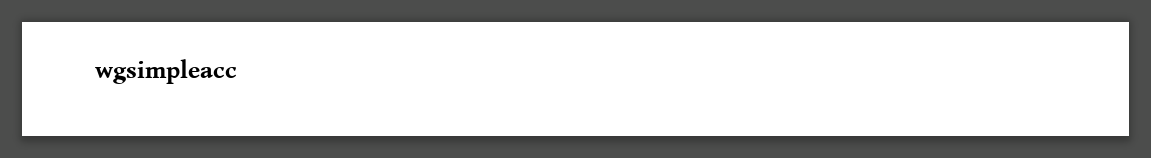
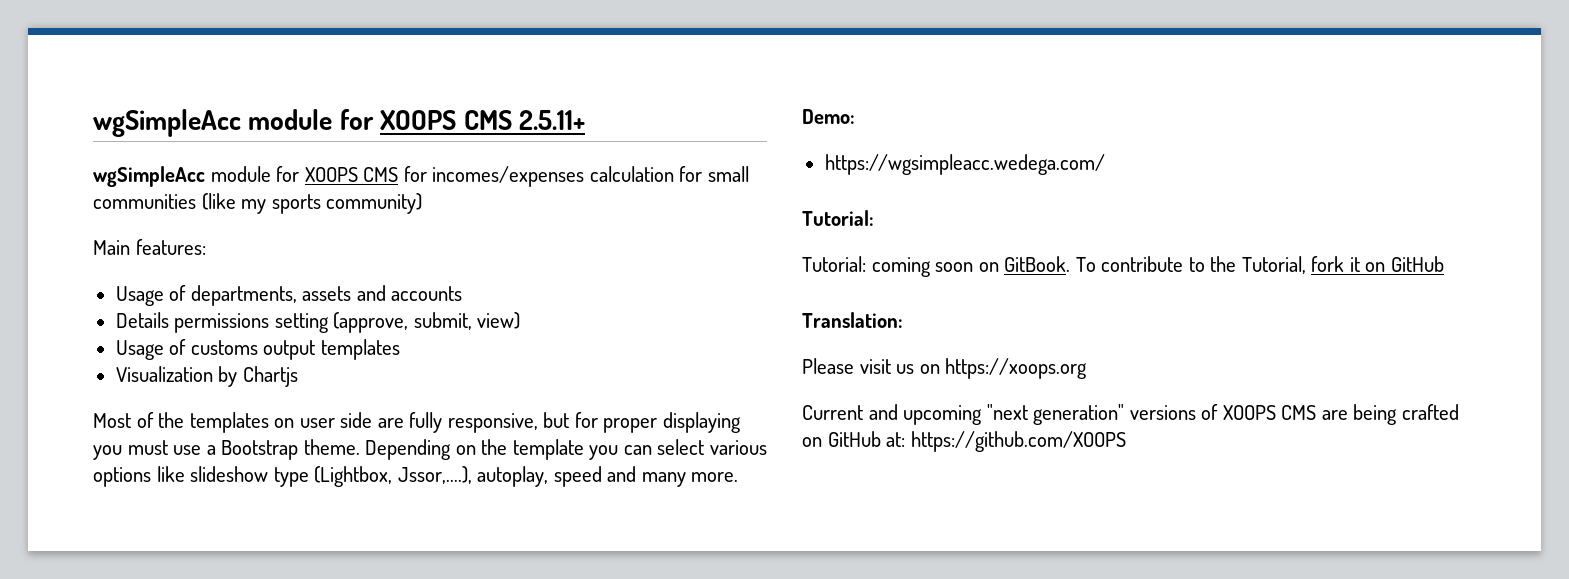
[95,59,237,84] wgsimpleacc -> [93,109,586,137] [93,166,749,187] [93,193,423,214] [93,239,206,255] [115,285,463,306] [115,312,521,333] [115,339,400,360] [115,366,298,387] [93,412,741,433] [93,439,767,460] [93,466,739,487] [802,109,855,124] [824,154,1106,175] [802,210,874,226] [802,256,1444,277] [802,312,903,328] [802,358,1088,379] [802,404,1459,425] [802,431,1126,452] wgSimpleAcc module for XOOPS CMS 2.5.11+ // wgSimpleAcc module for XOOPS CMS for incomes/expenses calculation for small communities (like my sports community) // Main features: // Usage of departments, assets and accounts // Details permissions setting (approve, submit, view) // Usage of customs output templates // Visualization by Chartjs // Most of the templates on user side are fully responsive, but for proper displaying you must use a Bootstrap theme. Depending on the template you can select various options like slideshow type (Lightbox, Jssor,....), autoplay, speed and many more. // Demo: // https://wgsimpleacc.wedega.com/ // Tutorial: // Tutorial: coming soon on GitBook. To contribute to the Tutorial, fork it on GitHub // Translation: // Please visit us on https://xoops.org // Current and upcoming "next generation" versions of XOOPS CMS are being crafted on GitHub at: https://github.com/XOOPS

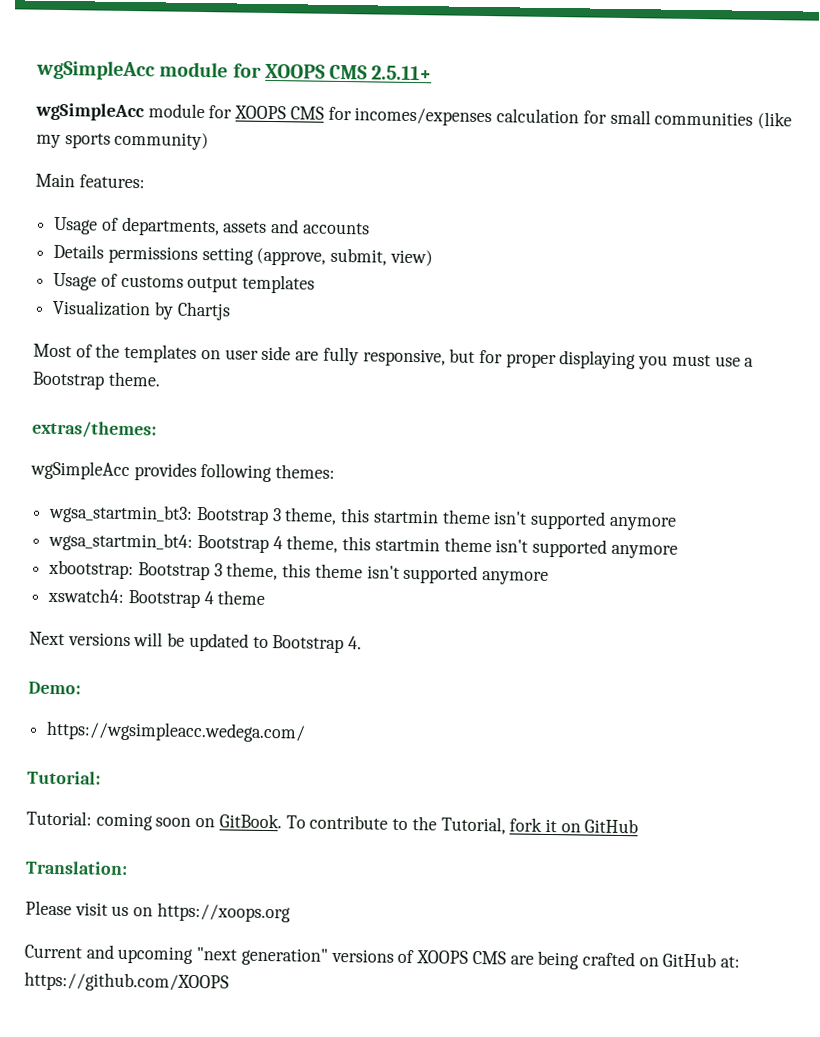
[365,439,767,460] [93,466,739,487] Depending on the template you can select various options like slideshow type (Lightbox, Jssor,....), autoplay, speed and many more. -> [32,420,157,439] [30,460,336,483] [48,503,677,531] [48,531,678,559] [48,559,550,585] [47,587,266,609] [29,631,363,654] // extras/themes: // wgSimpleAcc provides following themes: // wgsa_startmin_bt3: Bootstrap 3 theme, this startmin theme isn't supported anymore // wgsa_startmin_bt4: Bootstrap 4 theme, this startmin theme isn't supported anymore // xbootstrap: Bootstrap 3 theme, this theme isn't supported anymore // xswatch4: Bootstrap 4 theme // Next versions will be updated to Bootstrap 4.

